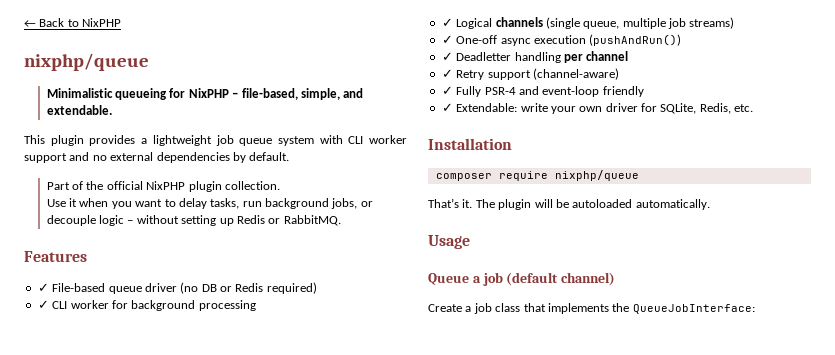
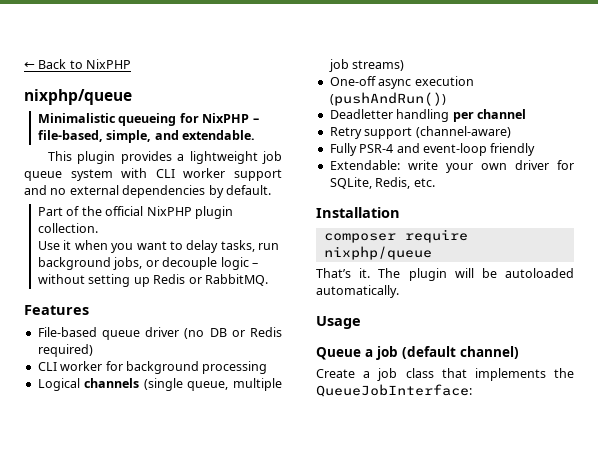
[37,283,49,292] ✓ -> (89, 310) none
[37,300,49,309] ✓ -> (93, 350) none
[441,18,453,27] ✓ -> (268, 367) none
[441,35,453,44] ✓ -> (405, 65) none
[441,52,453,61] ✓ -> (446, 99) none
[441,69,453,78] ✓ -> (526, 114) none
[441,86,453,95] ✓ -> (511, 132) none
[441,103,453,112] ✓ -> (536, 149) none

